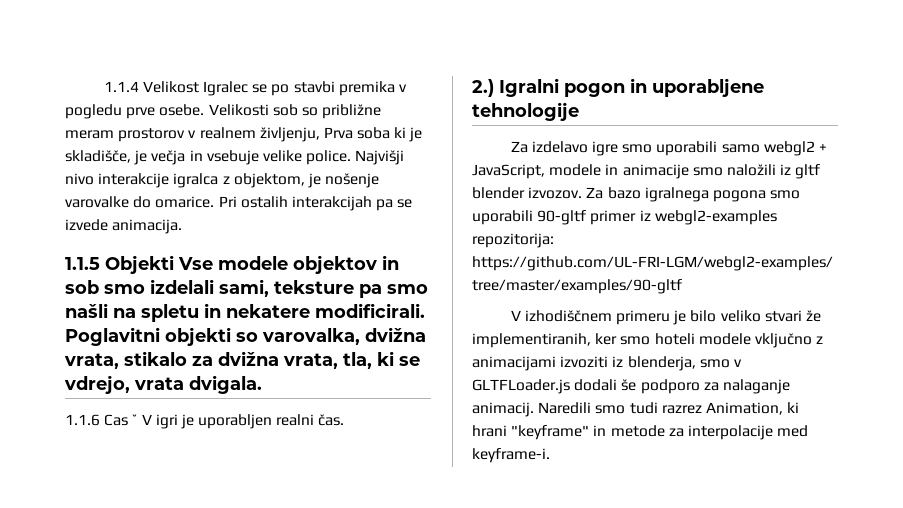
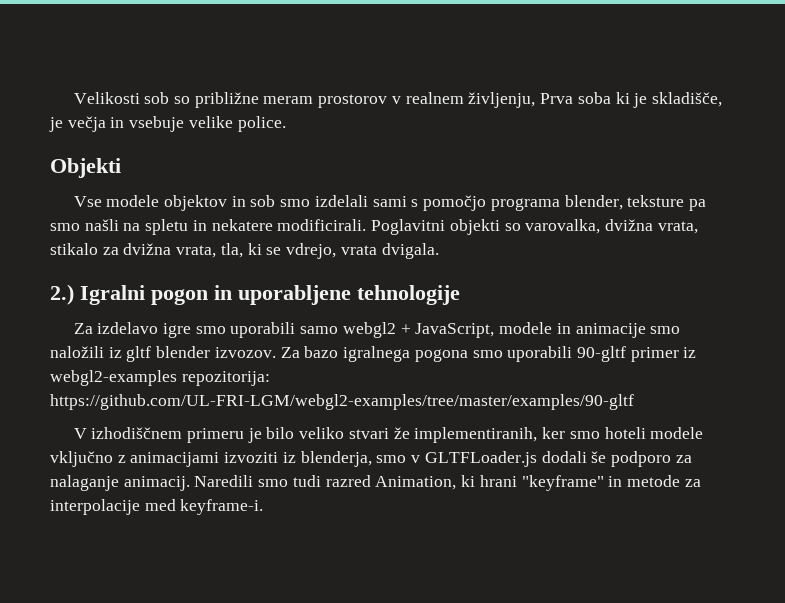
[103,81,407,96] [65,104,205,119] 1.1.4 Velikost Igralec se po stavbi premika v pogledu prve osebe. -> (73, 98) none
[355,150,405,165] [65,173,380,188] [65,196,413,211] [65,219,183,234] [65,257,100,270] Najvišji nivo interakcije igralca z objektom, je nošenje varovalke do omarice. Pri ostalih interakcijah pa se izvede animacija. // 1.1.5 -> (286, 124) //
(174, 264) none -> (121, 168) //
[219,279,269,297] sami, -> [372,195,623,211] sami s pomočjo programa blender,
[65,414,345,429] // 1.1.6 Cas ˇ V igri je uporabljen realni čas. -> (439, 251) none
[661,405,702,414] razrez -> [325,475,371,487] razred

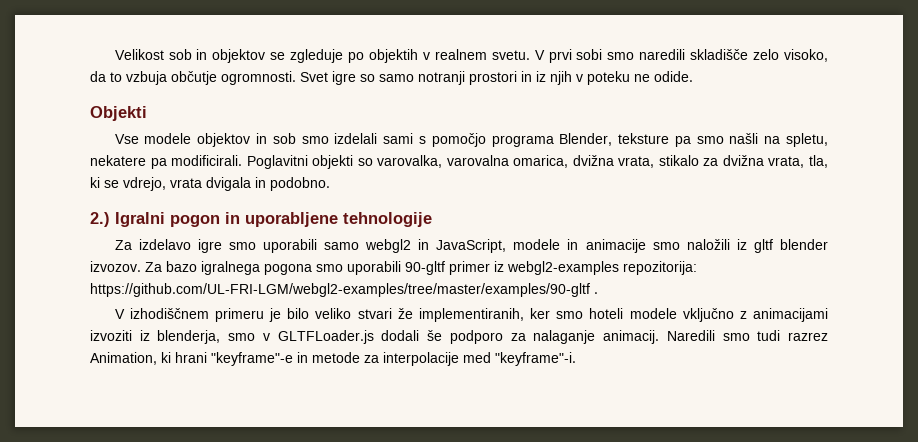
[73,92,722,108] [49,116,286,132] Velikosti sob so približne meram prostorov v realnem življenju, Prva soba ki je skladišče, je večja in vsebuje velike police. -> [114,49,828,63] [90,71,693,85] Velikost sob in objektov se zgleduje po objektih v realnem svetu. V prvi sobi smo naredili skladišče zelo visoko, da to vzbuja občutje ogromnosti. Svet igre so samo notranji prostori in iz njih v poteku ne odide.
[564,195,623,210] blender, -> [559,133,613,146] Blender,
[145,219,273,235] spletu in nekatere -> [785,133,828,147] [90,155,167,169] spletu, nekatere pa
(601, 226) none -> [446,155,569,168] varovalna omarica,
[381,243,439,259] dvigala. -> [206,177,330,191] dvigala in podobno.
[400,324,411,334] + -> [418,239,430,250] in
(634, 402) none -> [594,292,598,294] .
[325,475,371,487] razred -> [788,332,829,341] razrez
[521,475,604,491] "keyframe" -> [211,352,293,366] "keyframe"-e
[180,499,264,515] keyframe-i. -> [495,352,576,366] "keyframe"-i.

